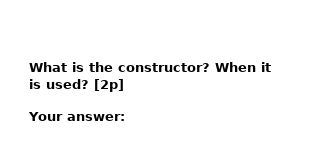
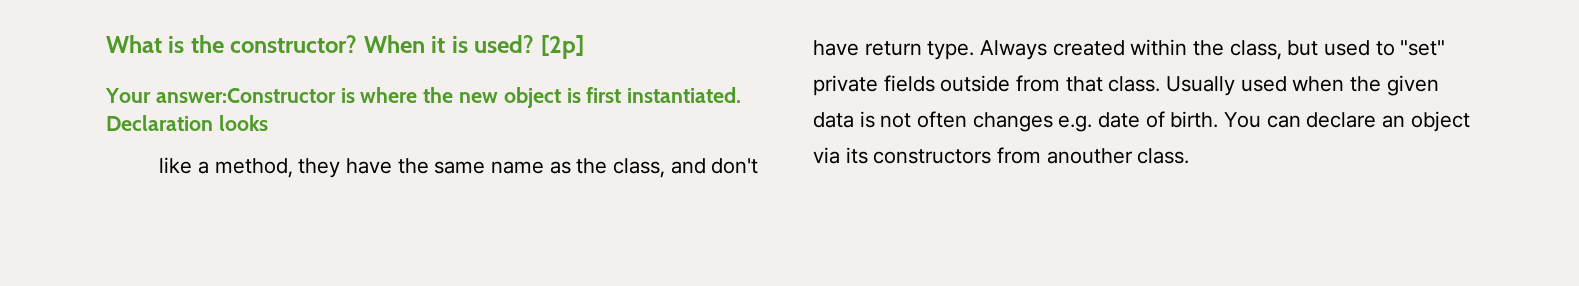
[66,114,125,121] answer: -> [155,87,742,108] [106,115,268,131] [159,157,759,178] [813,39,1446,60] [813,75,1439,96] [813,111,1470,132] [813,147,1190,164] answer:Constructor is where the new object is first instantiated. Declaration looks // like a method, they have the same name as the class, and don't have return type. Always created within the class, but used to "set" private fields outside from that class. Usually used when the given data is not often changes e.g. date of birth. You can declare an object via its constructors from anouther class.

